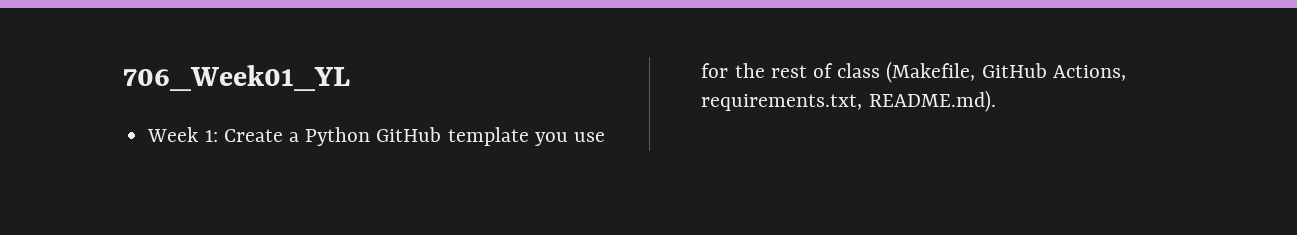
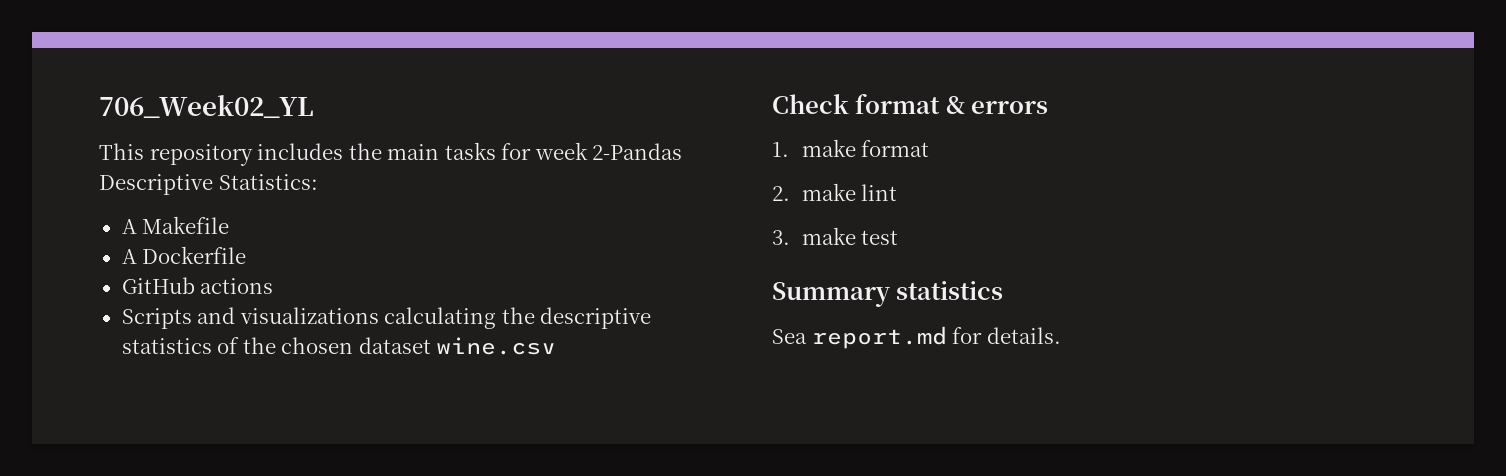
[123,65,350,91] [147,127,605,146] [701,61,1126,83] [701,90,996,112] 706_Week01_YL // Week 1: Create a Python GitHub template you use for the rest of class (Makefile, GitHub Actions, requirements.txt, README.md). -> [99,95,314,118] [99,142,683,166] [99,174,318,195] [121,216,230,234] [121,246,247,264] [121,277,274,294] [121,307,652,329] [121,337,557,355] [772,93,1049,114] [772,139,930,157] [772,183,898,201] [772,227,899,245] [772,281,1004,307] [772,326,1061,349] 706_Week02_YL // This repository includes the main tasks for week 2-Pandas Descriptive Statistics: // A Makefile // A Dockerfile // GitHub actions // Scripts and visualizations calculating the descriptive statistics of the chosen dataset wine.csv // Check format & errors // 1. make format // 2. make lint // 3. make test // Summary statistics // Sea report.md for details.

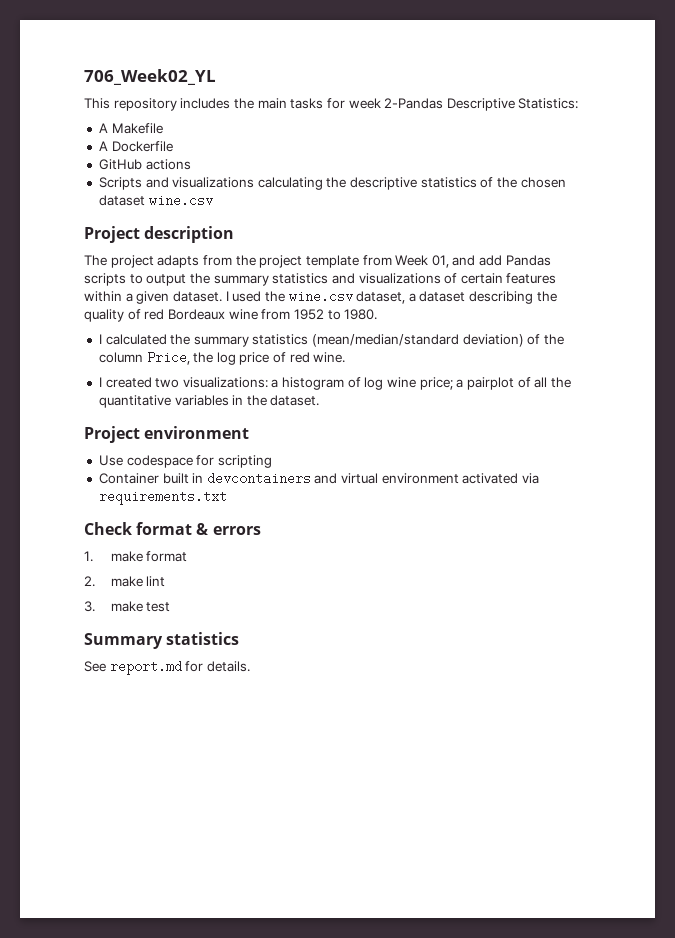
(557, 346) none -> [84,226,235,243] [84,255,551,268] [84,273,557,286] [84,290,557,304] [84,309,378,322] [98,334,565,347] [98,351,346,365] [98,377,571,390] [98,395,320,408] [84,426,250,443] [98,455,272,468] [98,472,540,485] [98,490,227,505] // Project description // The project adapts from the project template from Week 01, and add Pandas scripts to output the summary statistics and visualizations of certain features within a given dataset. I used the wine.csv dataset, a dataset describing the quality of red Bordeaux wine from 1952 to 1980. // I calculated the summary statistics (mean/median/standard deviation) of the column Price, the log price of red wine. // I created two visualizations: a histogram of log wine price; a pairplot of all the quantitative variables in the dataset. // Project environment // Use codespace for scripting // Container built in devcontainers and virtual environment activated via requirements.txt
[772,329,807,344] Sea -> [84,661,106,672] See

